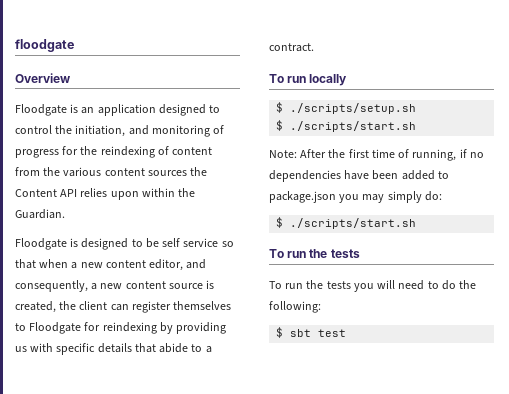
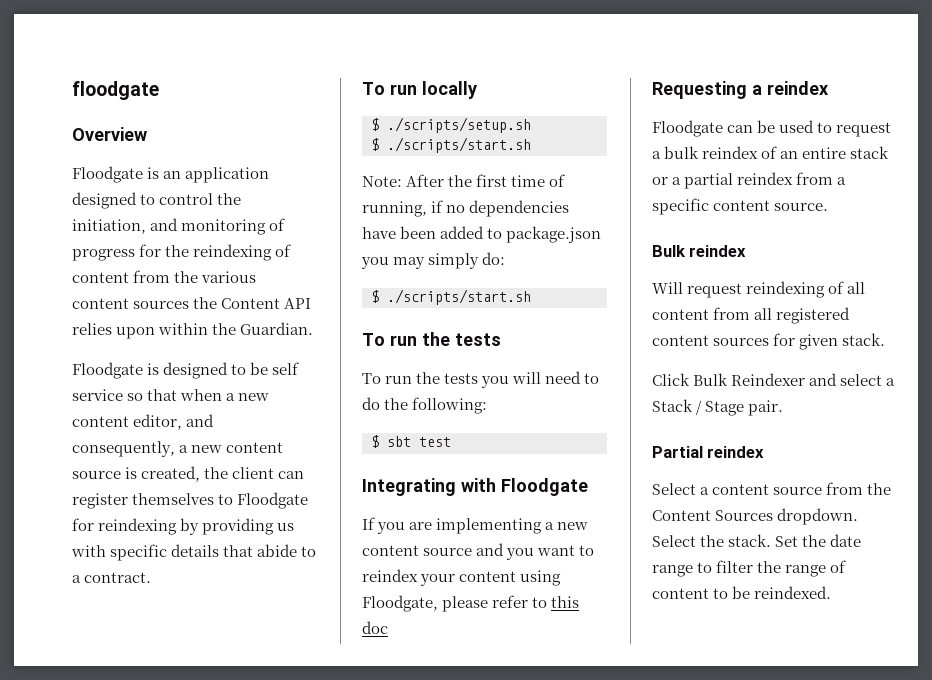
(347, 333) none -> [362,478,588,496] [362,517,589,534] [362,543,595,560] [362,569,562,586] [362,595,580,612] [362,621,388,634] [652,81,829,99] [652,120,892,137] [652,146,890,159] [652,172,847,189] [652,198,829,215] [652,245,747,257] [652,281,866,298] [652,307,851,324] [652,333,886,350] [652,373,896,386] [652,399,784,416] [652,446,765,458] [652,482,892,495] [652,508,859,525] [652,534,862,547] [652,560,847,577] [652,586,832,599] // Integrating with Floodgate // If you are implementing a new content source and you want to reindex your content using Floodgate, please refer to this doc // Requesting a reindex // Floodgate can be used to request a bulk reindex of an entire stack or a partial reindex from a specific content source. // Bulk reindex // Will request reindexing of all content from all registered content sources for given stack. // Click Bulk Reindexer and select a Stack / Stage pair. // Partial reindex // Select a content source from the Content Sources dropdown. Select the stack. Set the date range to filter the range of content to be reindexed.

